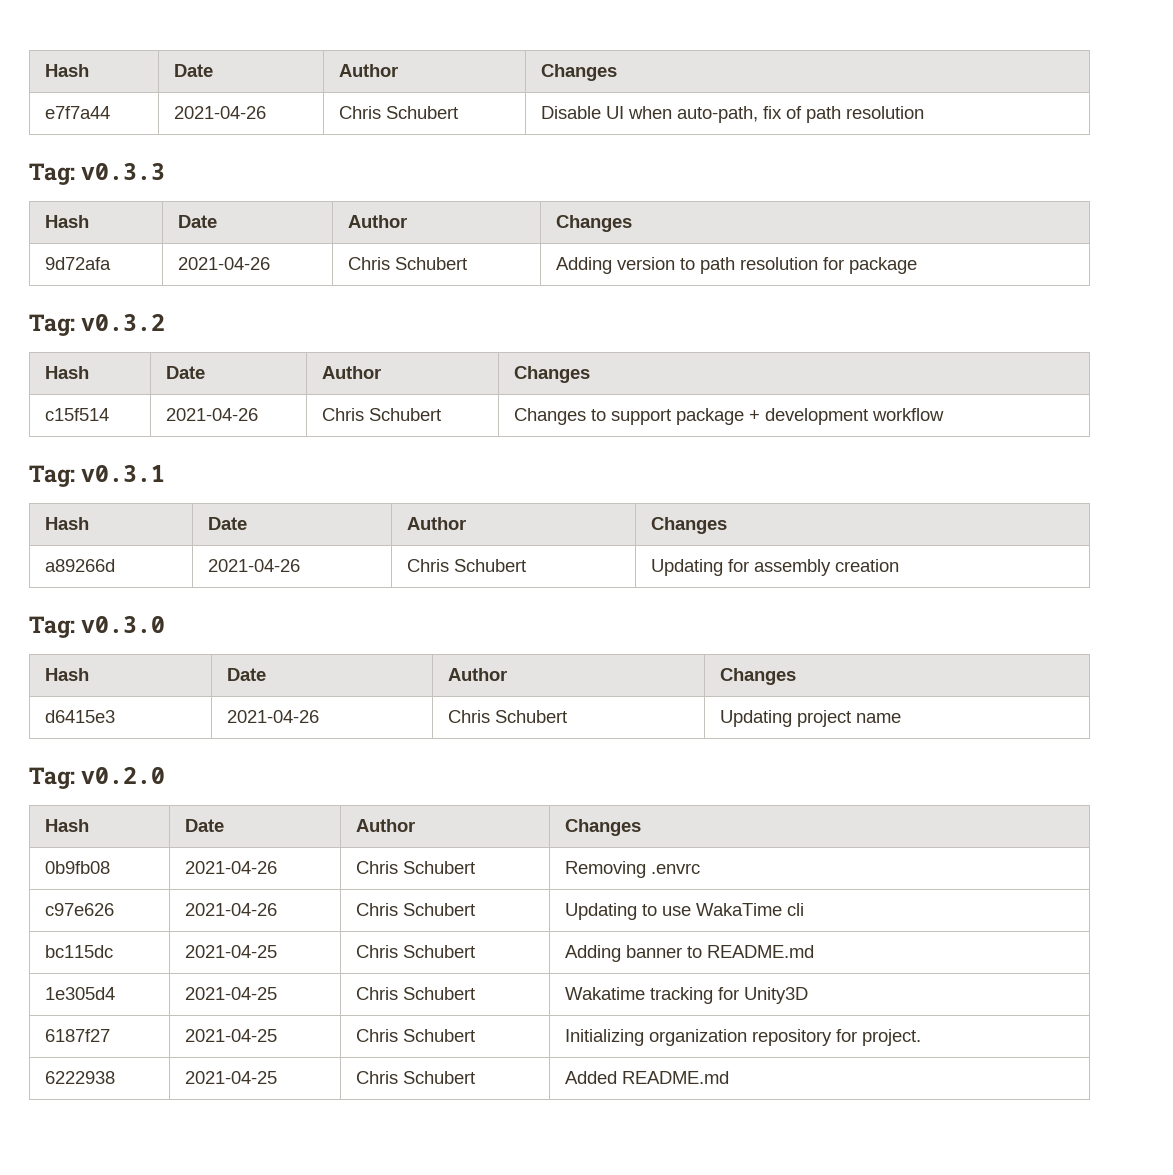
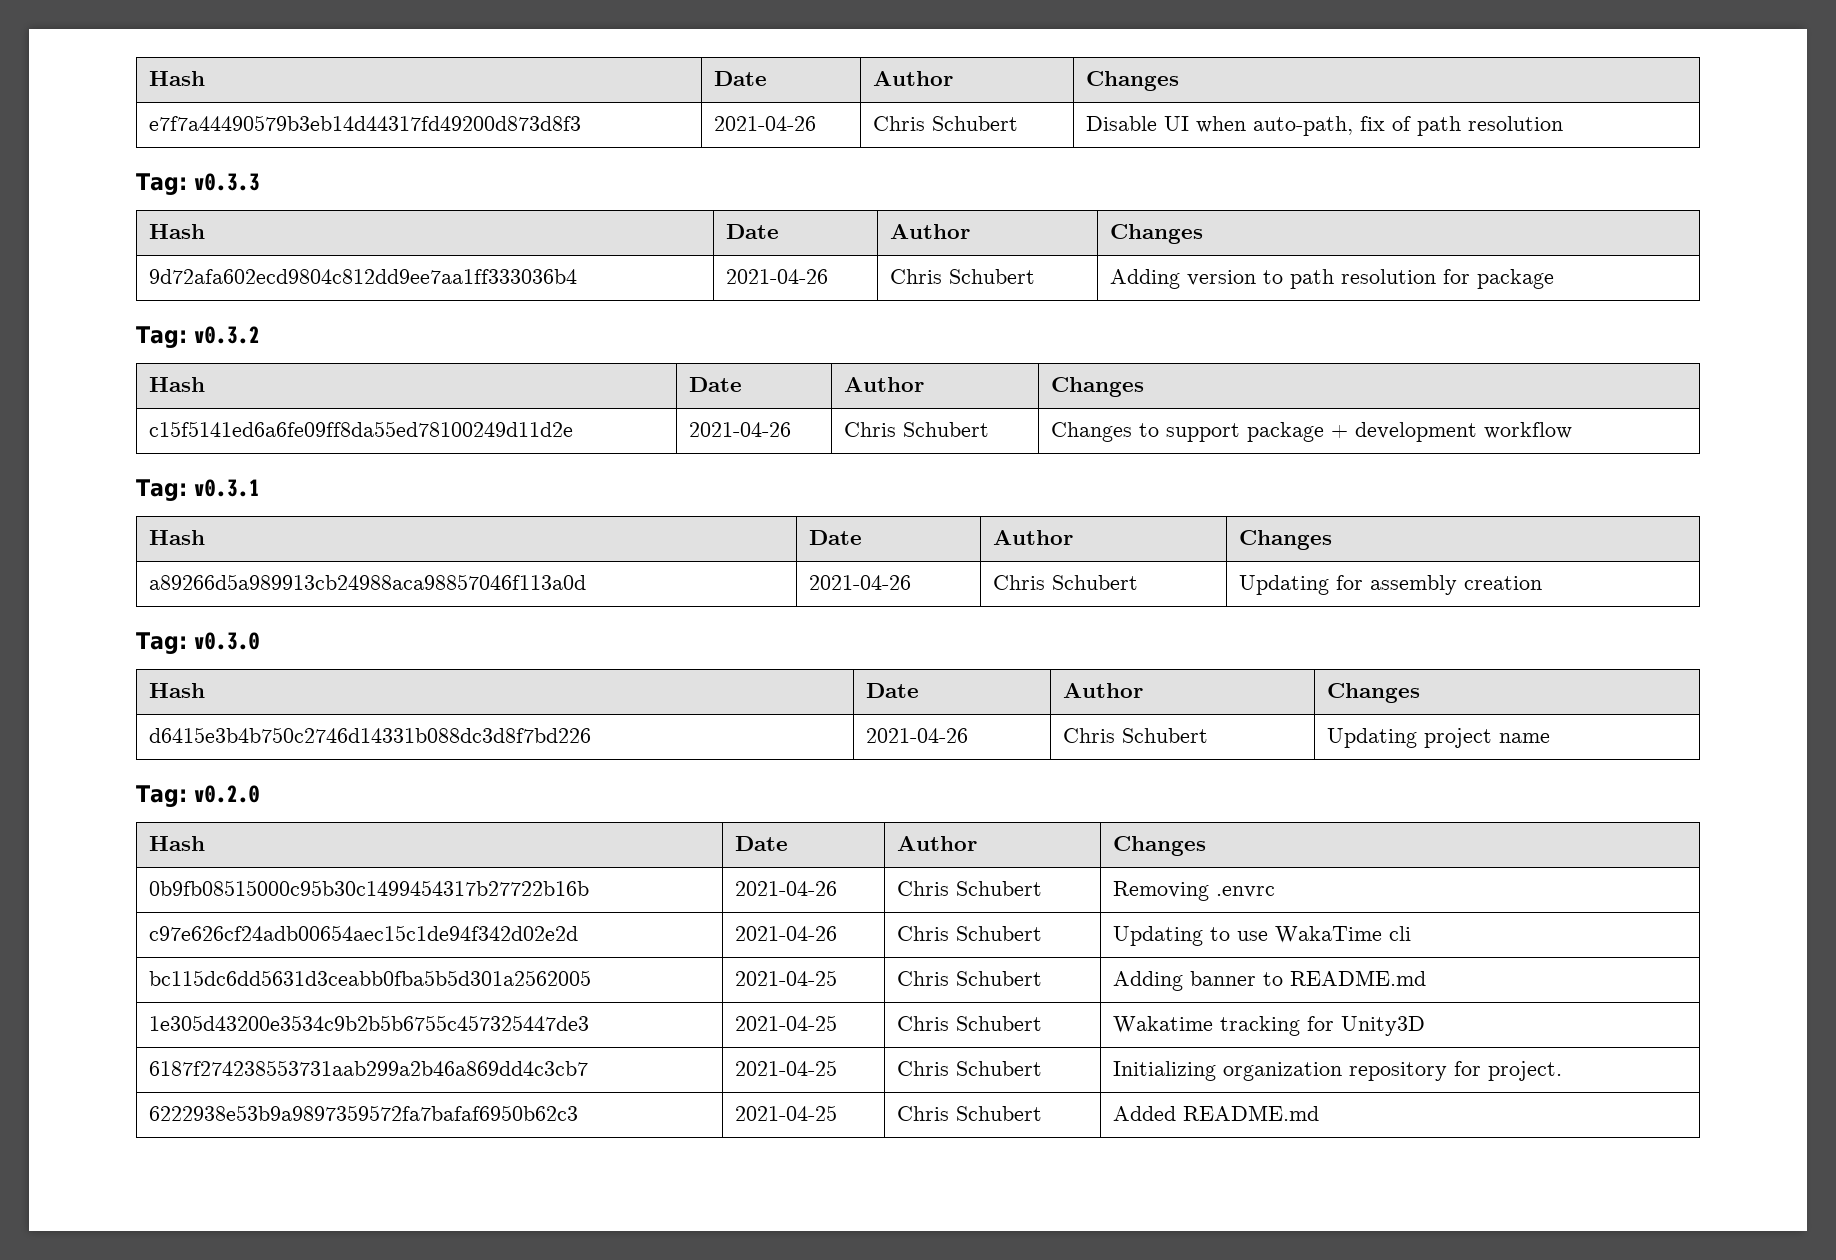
[44,64,89,77] [173,64,213,77] [338,64,398,77] [540,64,617,81] [44,106,110,119] Hash | Date | Author | Changes // e7f7a44 -> [149,71,206,86] [714,71,768,86] [873,71,954,86] [1086,71,1180,91] [149,115,582,131] Hash | Date | Author | Changes // e7f7a44490579b3eb14d44317fd49200d873d8f3
[44,257,111,270] 9d72afa -> [149,269,578,284] 9d72afa602ecd9804c812dd9ee7aa1ff333036b4
[44,408,109,421] c15f514 -> [149,421,574,437] c15f5141ed6a6fe09ff8da55ed78100249d11d2e
[44,559,115,572] a89266d -> [149,574,587,590] a89266d5a989913cb24988aca98857046f113a0d
[44,710,115,723] d6415e3 -> [149,727,592,743] d6415e3b4b750c2746d14331b088dc3d8f7bd226
[44,861,110,874] 0b9fb08 -> [149,880,590,896] 0b9fb08515000c95b30c1499454317b27722b16b
[44,903,114,916] c97e626 -> [149,925,579,941] c97e626cf24adb00654aec15c1de94f342d02e2d
[44,945,113,958] bc115dc -> [149,970,592,986] bc115dc6dd5631d3ceabb0fba5b5d301a2562005
[44,987,115,1000] 1e305d4 -> [149,1015,590,1031] 1e305d43200e3534c9b2b5b6755c457325447de3
[44,1029,110,1042] 6187f27 -> [149,1060,589,1076] 6187f274238553731aab299a2b46a869dd4c3cb7
[44,1071,115,1084] 6222938 -> [149,1105,579,1121] 6222938e53b9a9897359572fa7bafaf6950b62c3

